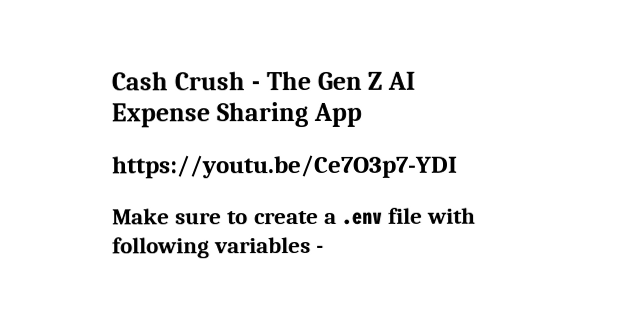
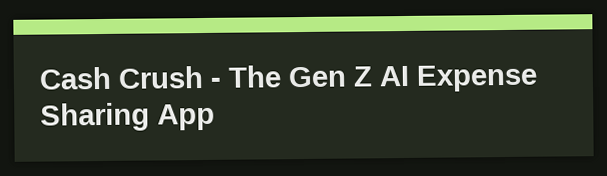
[111,154,458,179] [112,207,477,225] [112,237,325,259] // https://youtu.be/Ce7O3p7-YDI // Make sure to create a .env file with following variables - -> (215, 117) none

